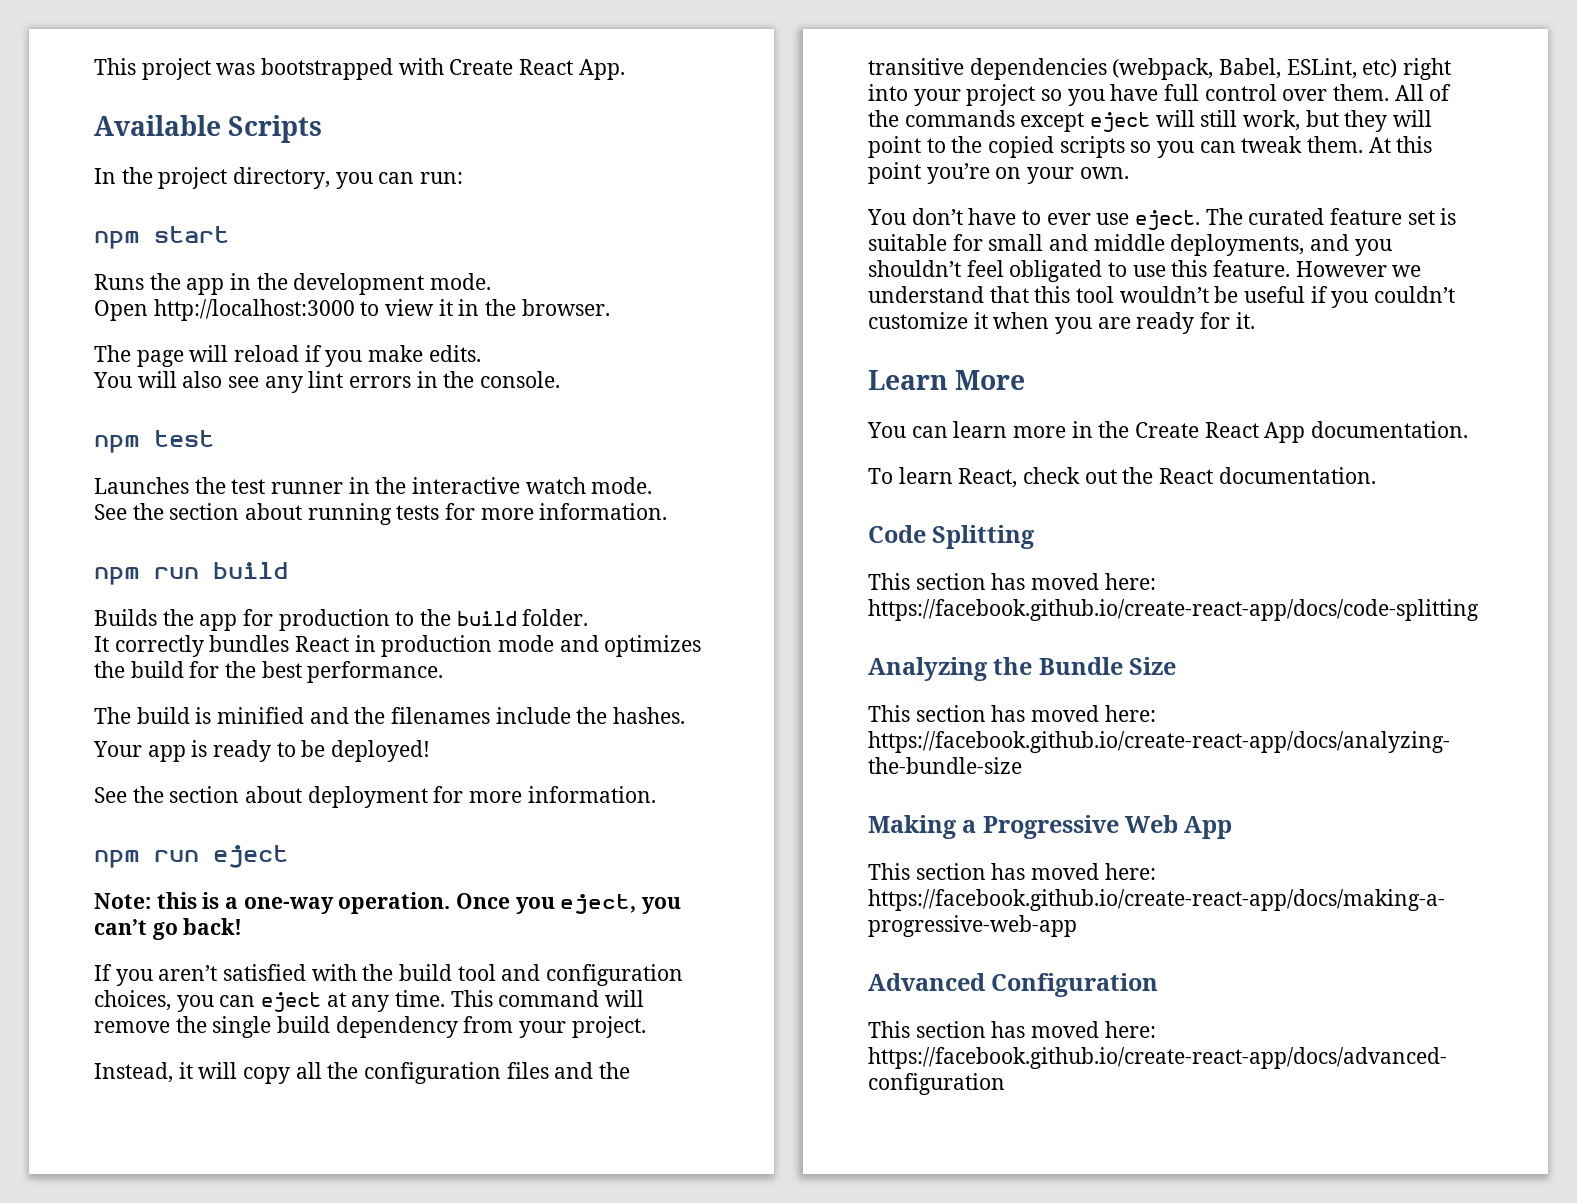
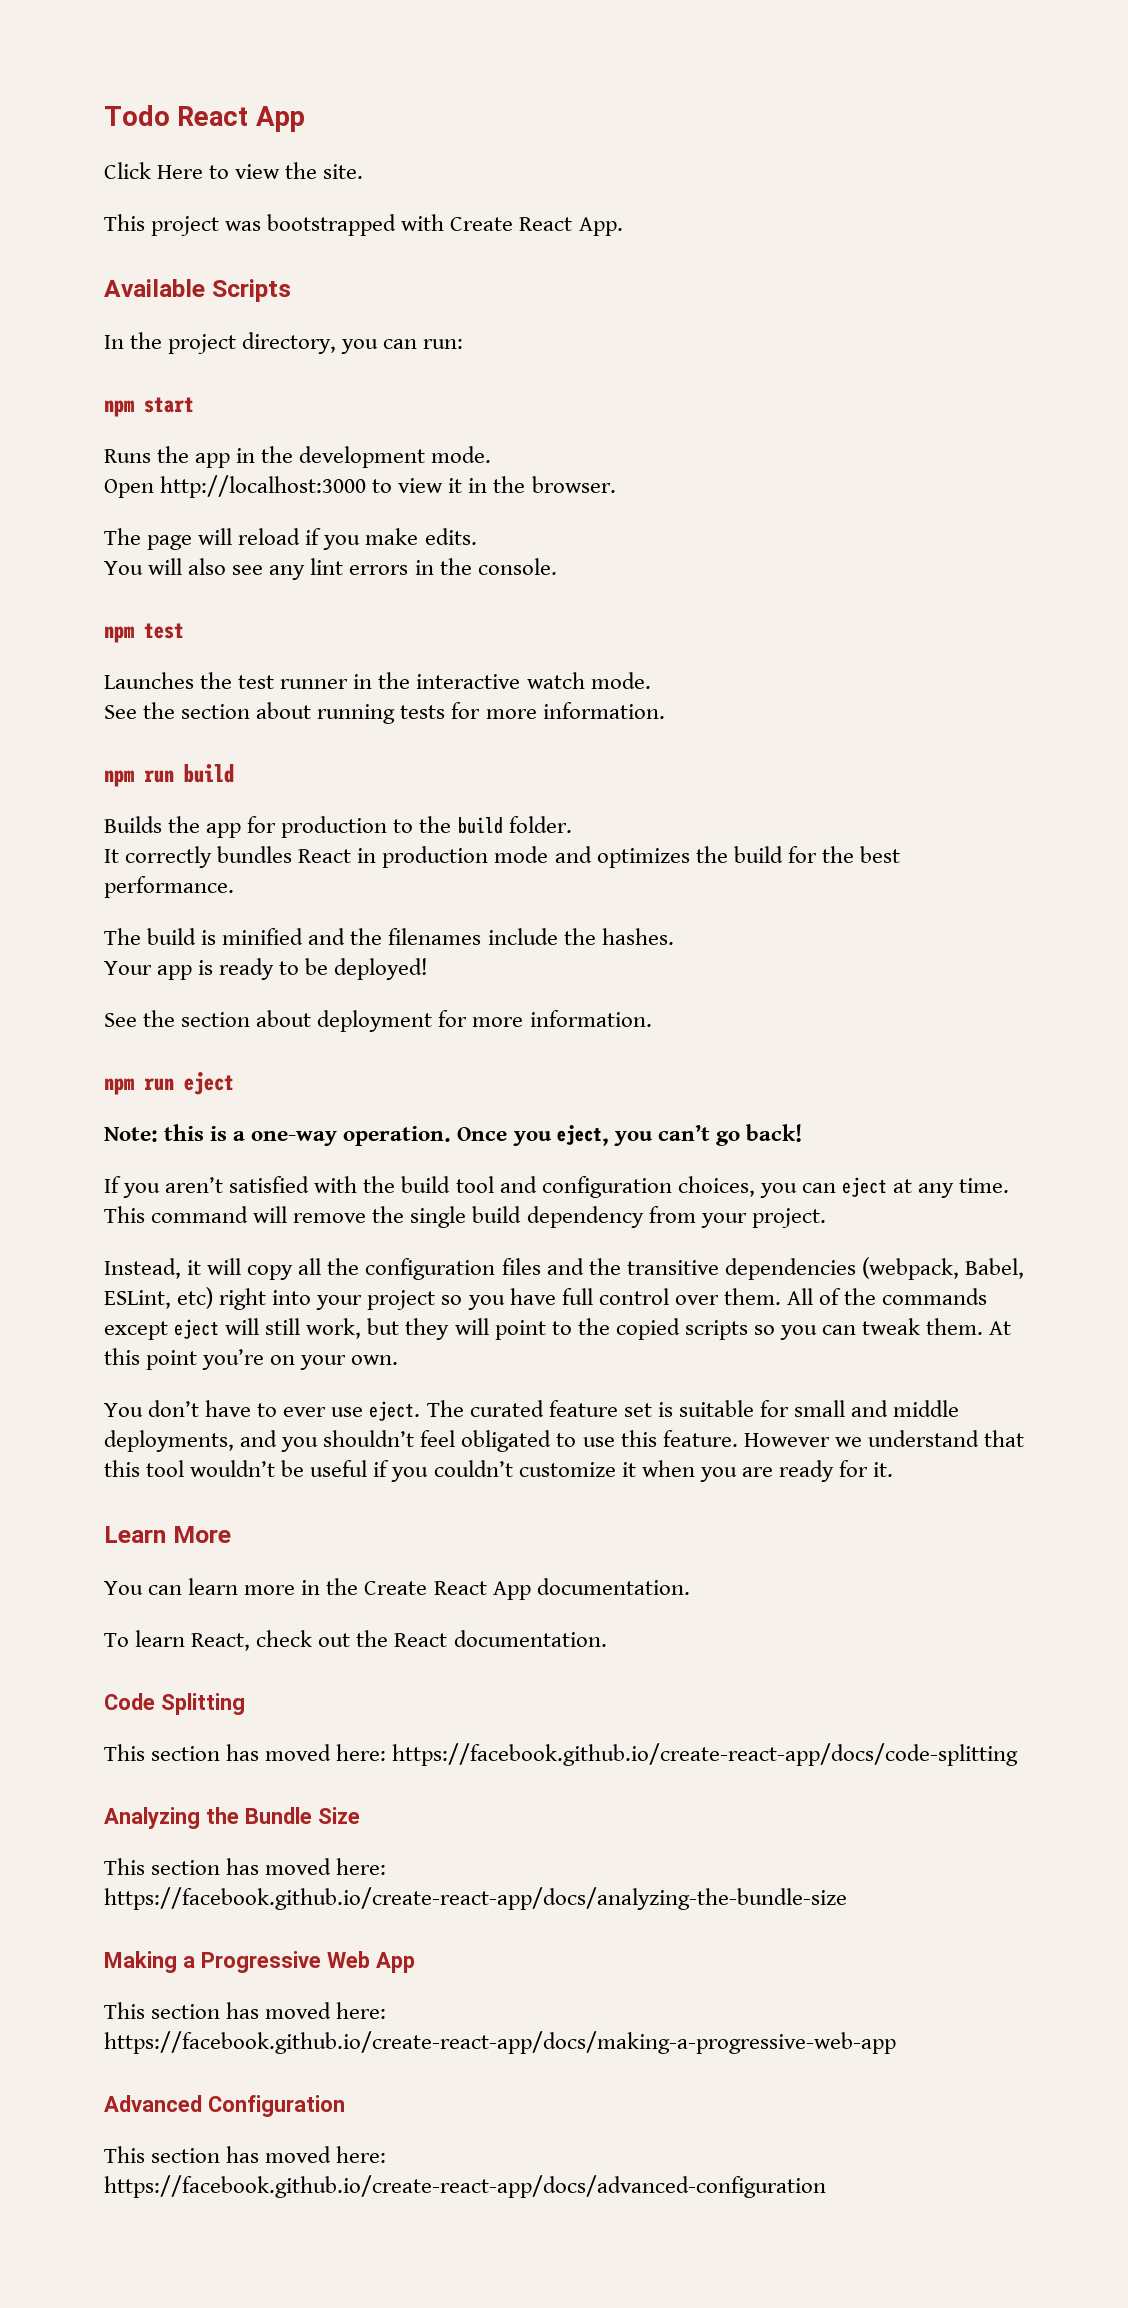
(94, 66) none -> [104,105,305,132] [104,162,364,179] Todo React App // Click Here to view the site. //

